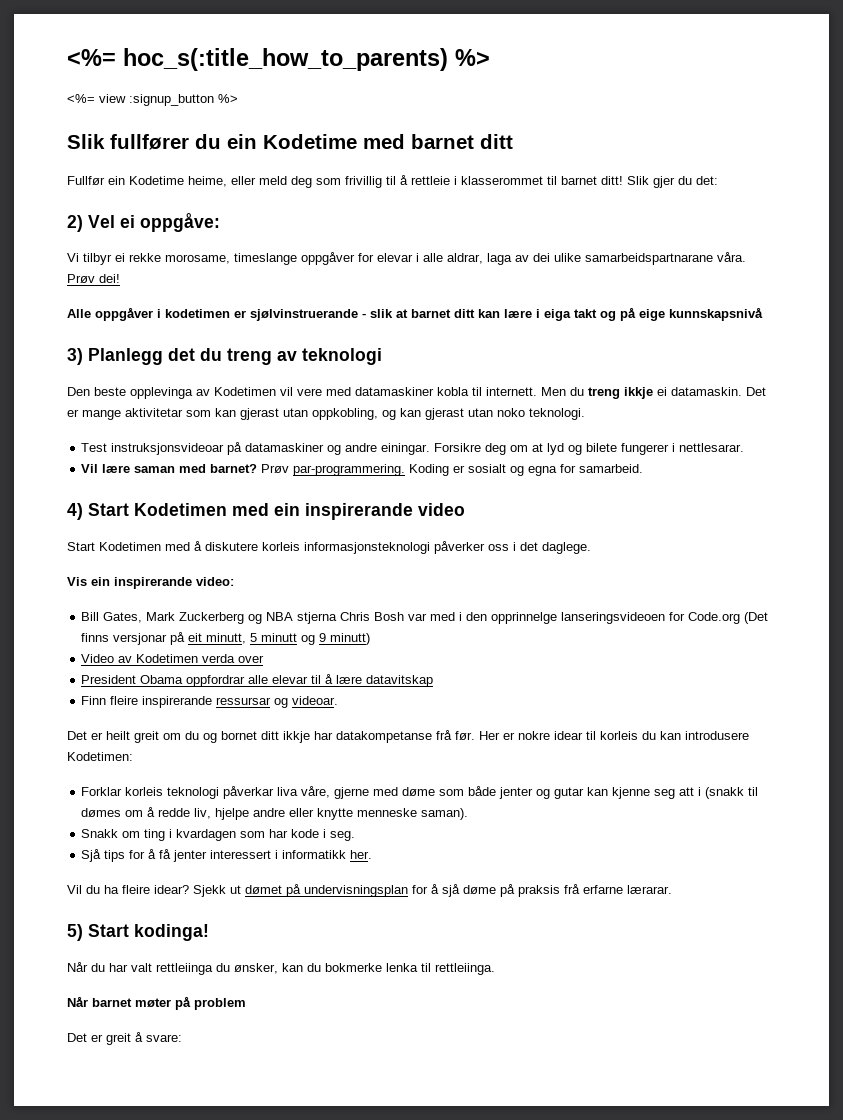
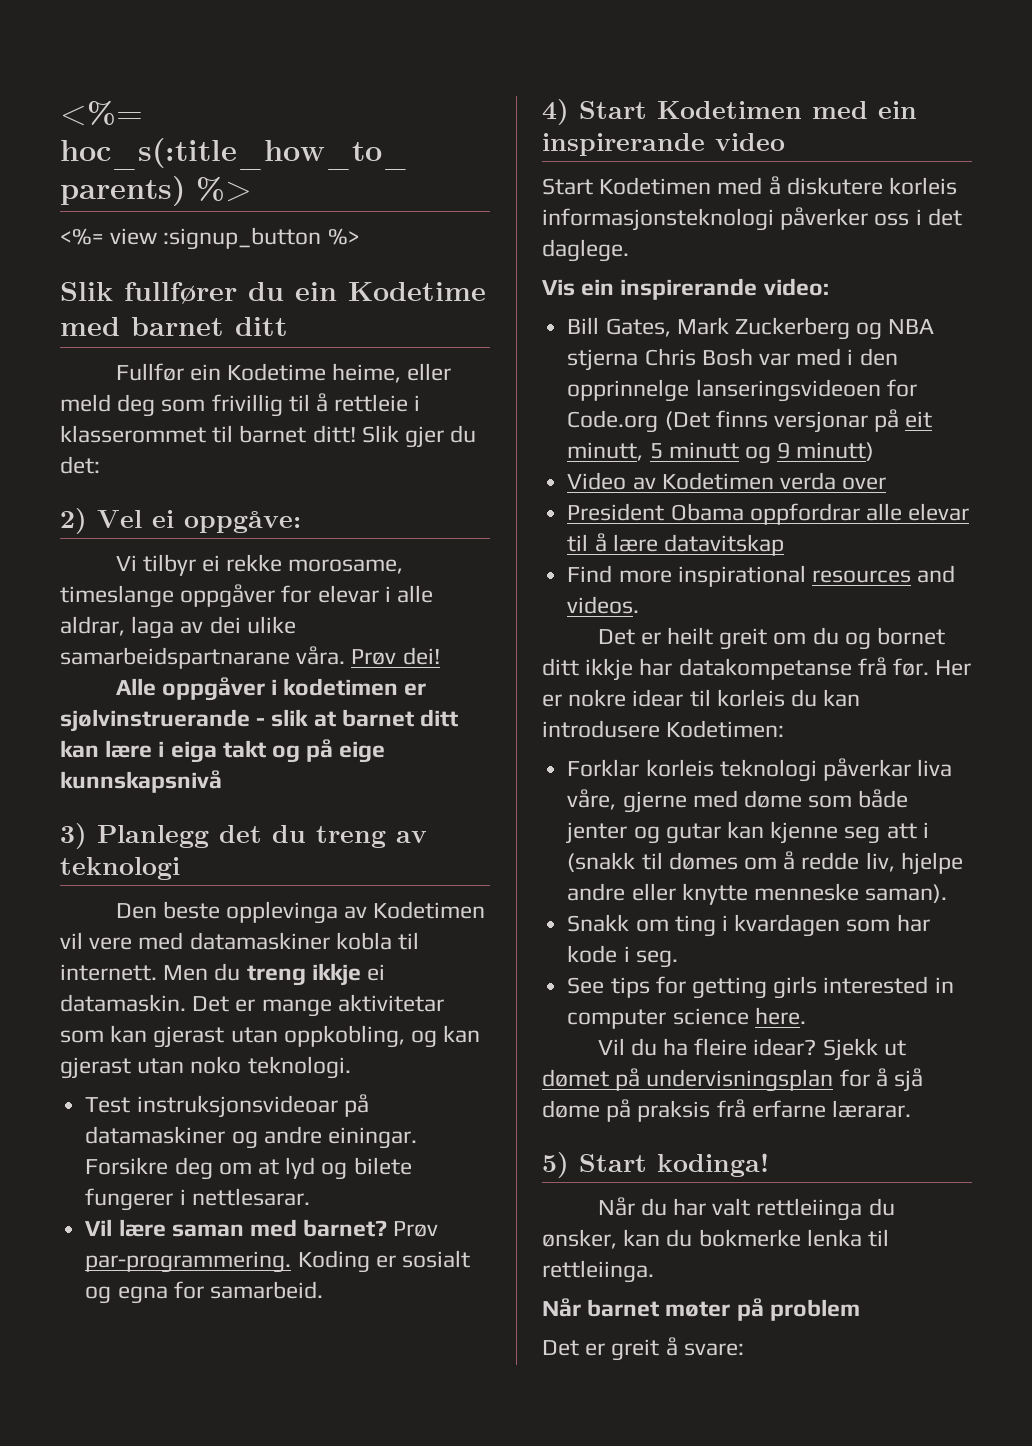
[81,696,339,708] Finn fleire inspirerande ressursar og videoar. -> [567,565,956,587] [567,596,640,614] Find more inspirational resources and videos.
[81,849,102,862] Sjå -> [567,977,605,994] See
[148,849,373,862] å få jenter interessert i informatikk her. -> [691,976,954,999] [567,1007,806,1029] getting girls interested in computer science here.

